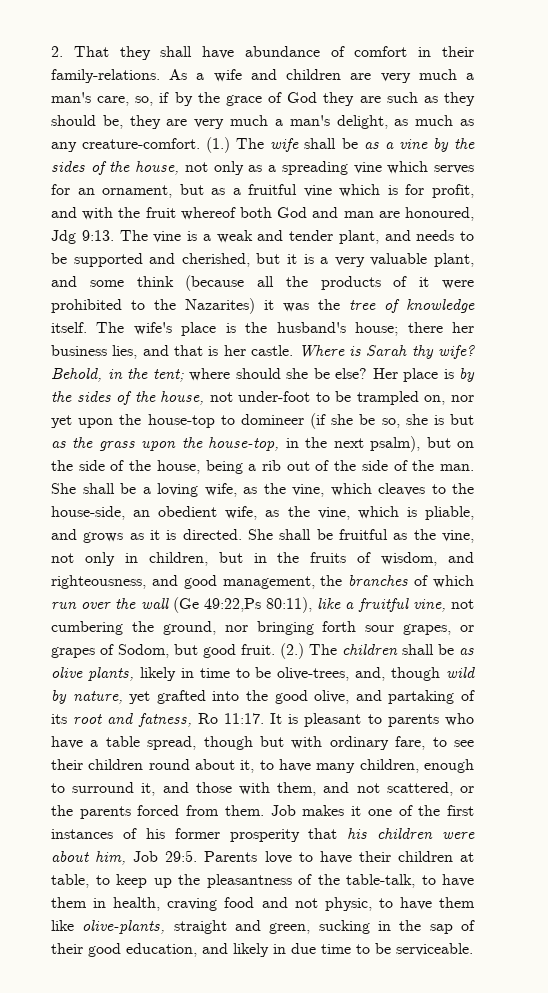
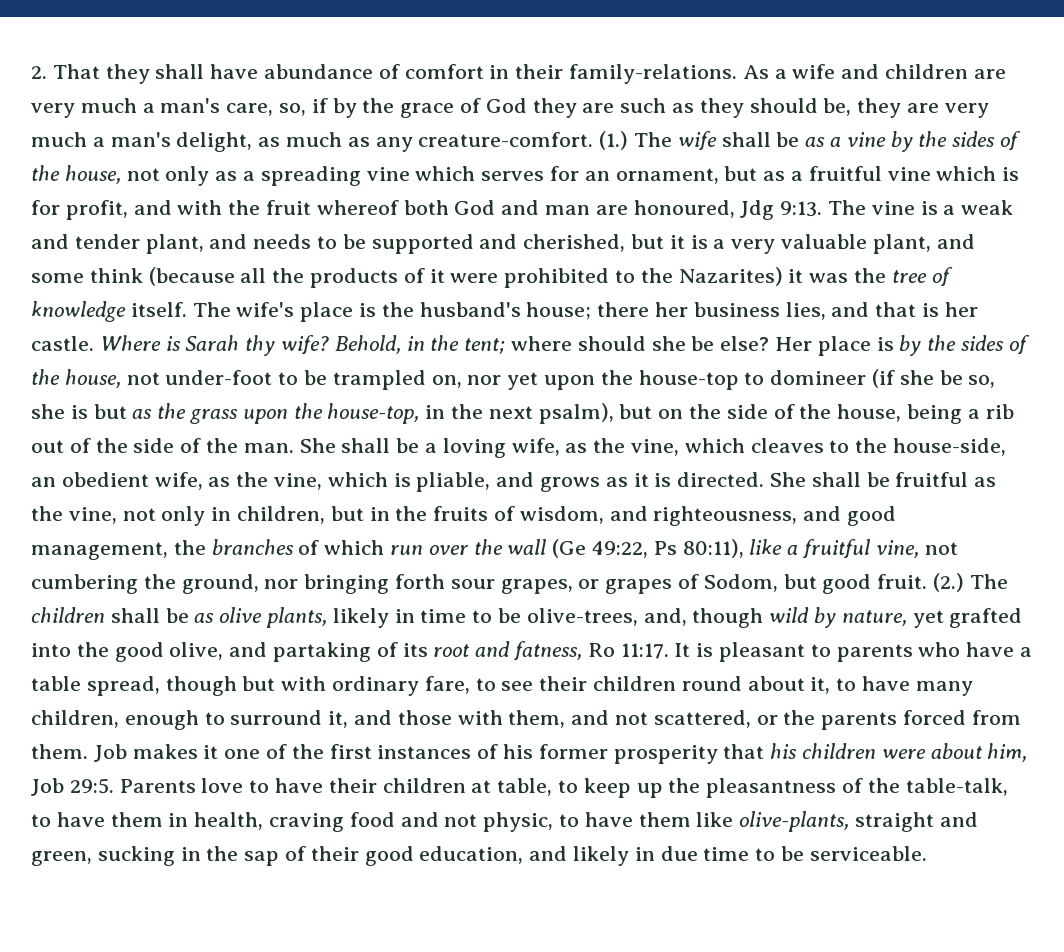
[203,598,261,612] 49:22,Ps -> [592,541,677,558] 49:22, Ps

